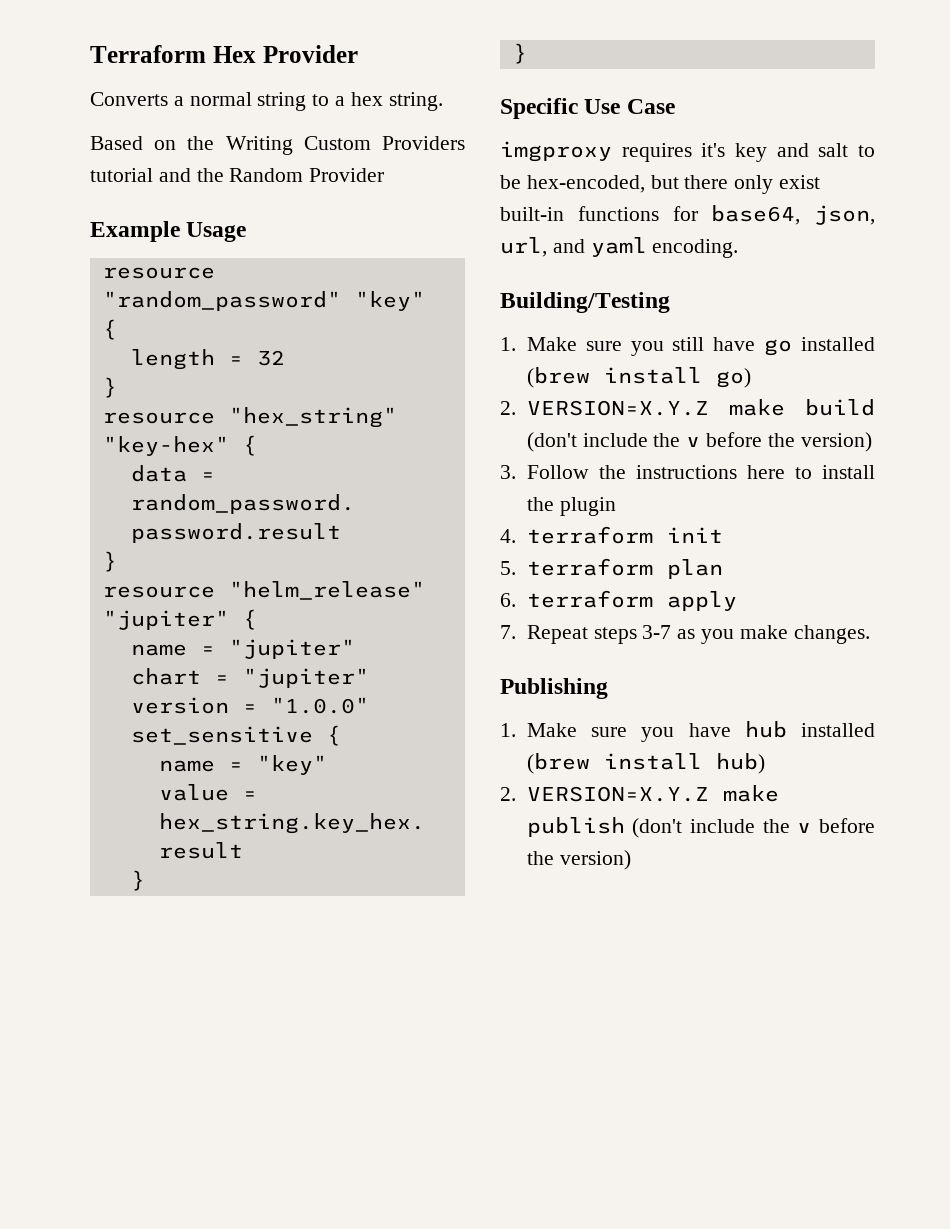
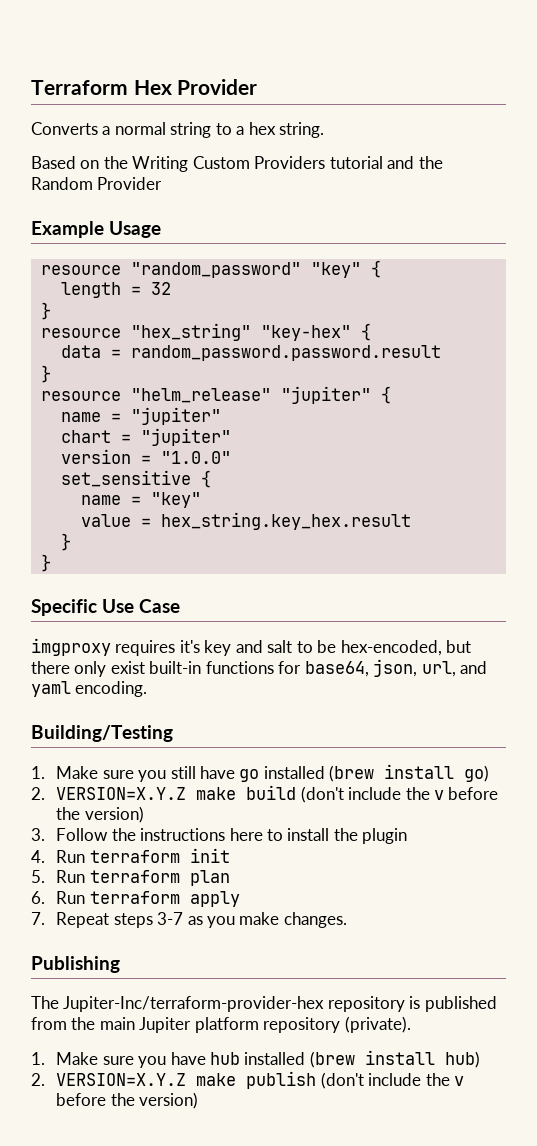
(516, 536) none -> [56,850,86,863] Run
(516, 568) none -> [56,870,86,883] Run
(516, 600) none -> [56,891,86,904] Run
(608, 688) none -> [31,996,497,1012] [31,1016,411,1033] // The Jupiter-Inc/terraform-provider-hex repository is published from the main Jupiter platform repository (private).

